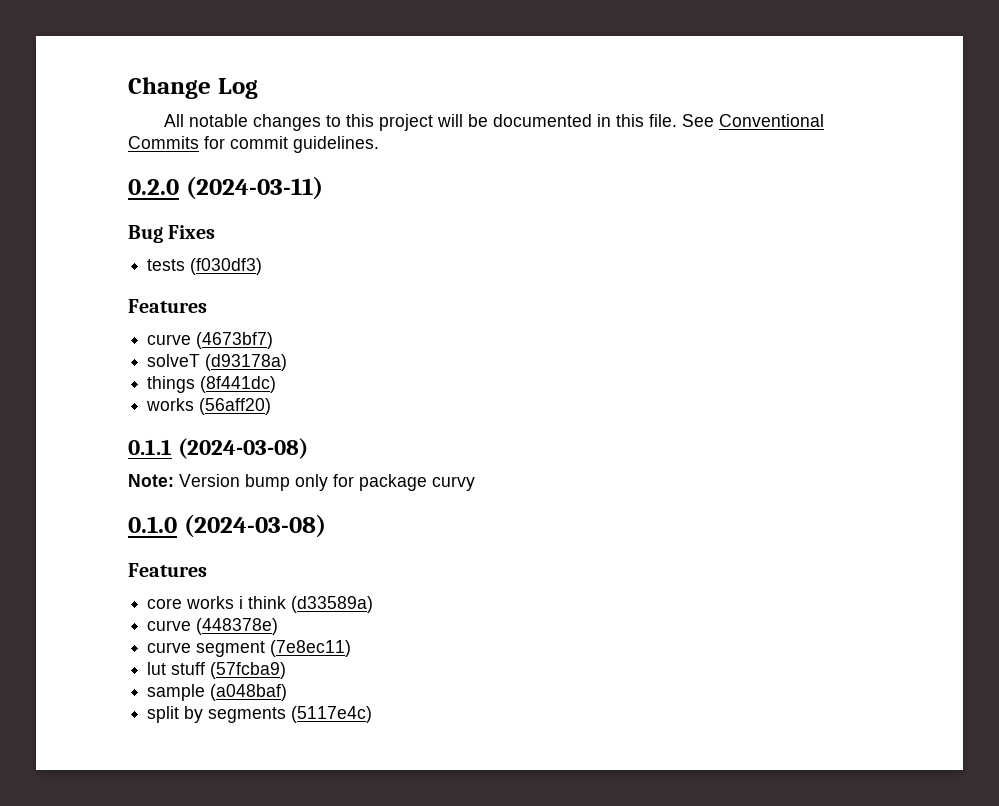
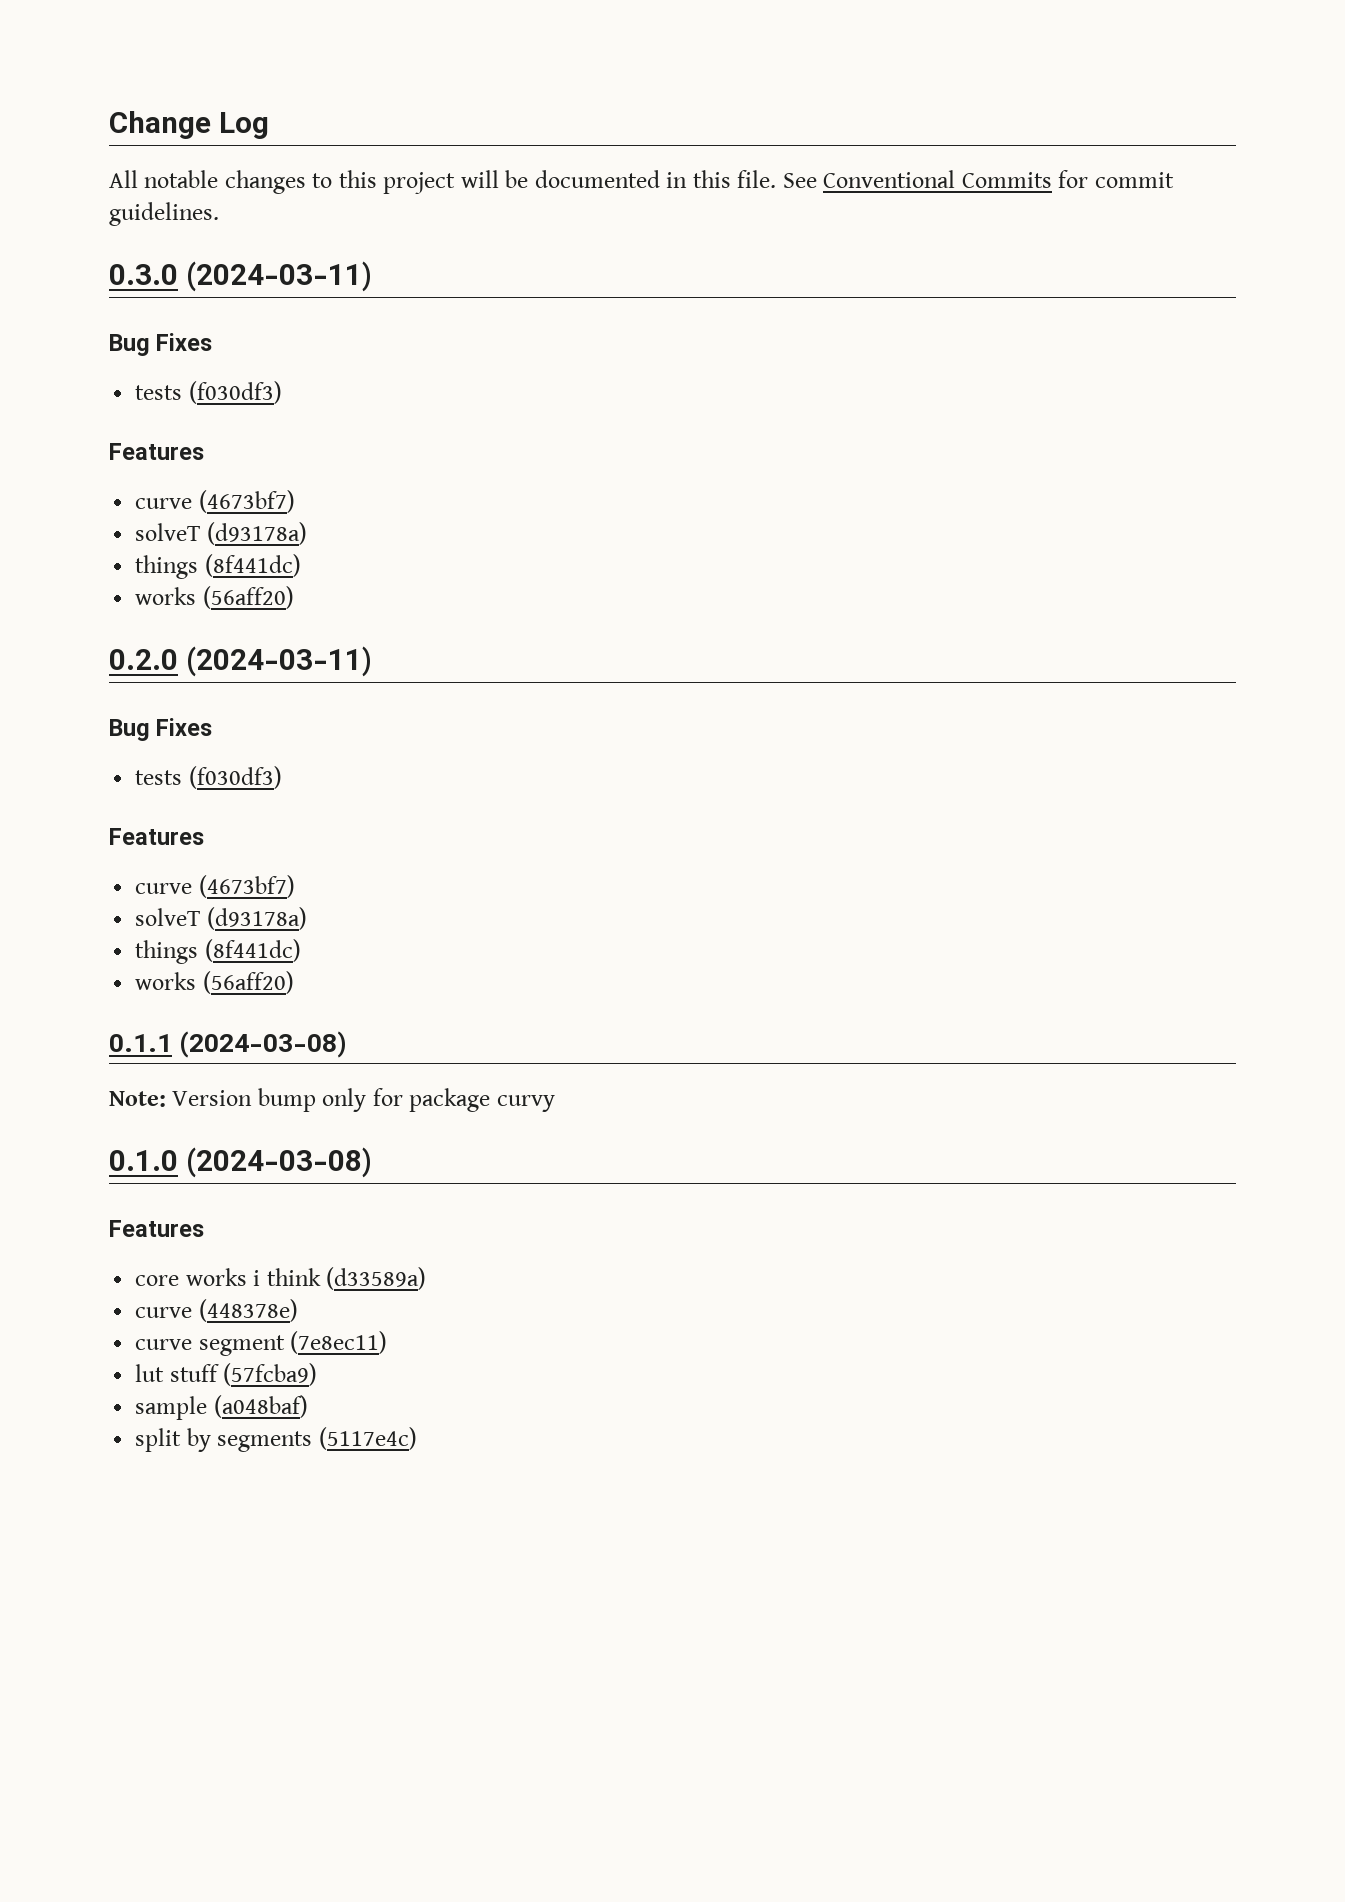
(379, 144) none -> [109,261,372,292] [109,333,213,356] [135,381,282,404] [109,443,204,460] [135,490,295,513] [135,522,307,545] [135,554,301,579] [135,586,294,609] // 0.3.0 (2024-03-11) // Bug Fixes // tests (f030df3) // Features // curve (4673bf7) // solveT (d93178a) // things (8f441dc) // works (56aff20)

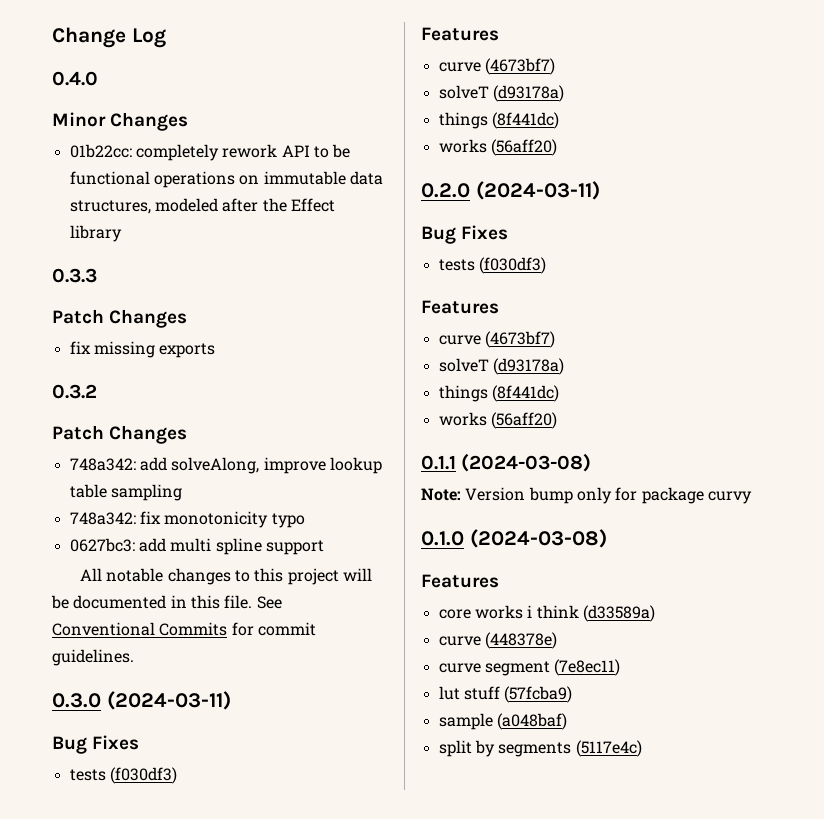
(269, 125) none -> [52,71,98,86] [52,112,189,131] [69,144,351,161] [69,171,383,188] [69,198,335,214] [69,225,122,242] [52,268,97,283] [52,309,188,328] [69,341,216,358] [52,384,97,399] [52,425,188,444] [69,457,382,474] [69,484,182,501] [69,511,305,528] [69,538,324,555] // 0.4.0 // Minor Changes // 01b22cc: completely rework API to be functional operations on immutable data structures, modeled after the Effect library // 0.3.3 // Patch Changes // fix missing exports // 0.3.2 // Patch Changes // 748a342: add solveAlong, improve lookup table sampling // 748a342: fix monotonicity typo // 0627bc3: add multi spline support

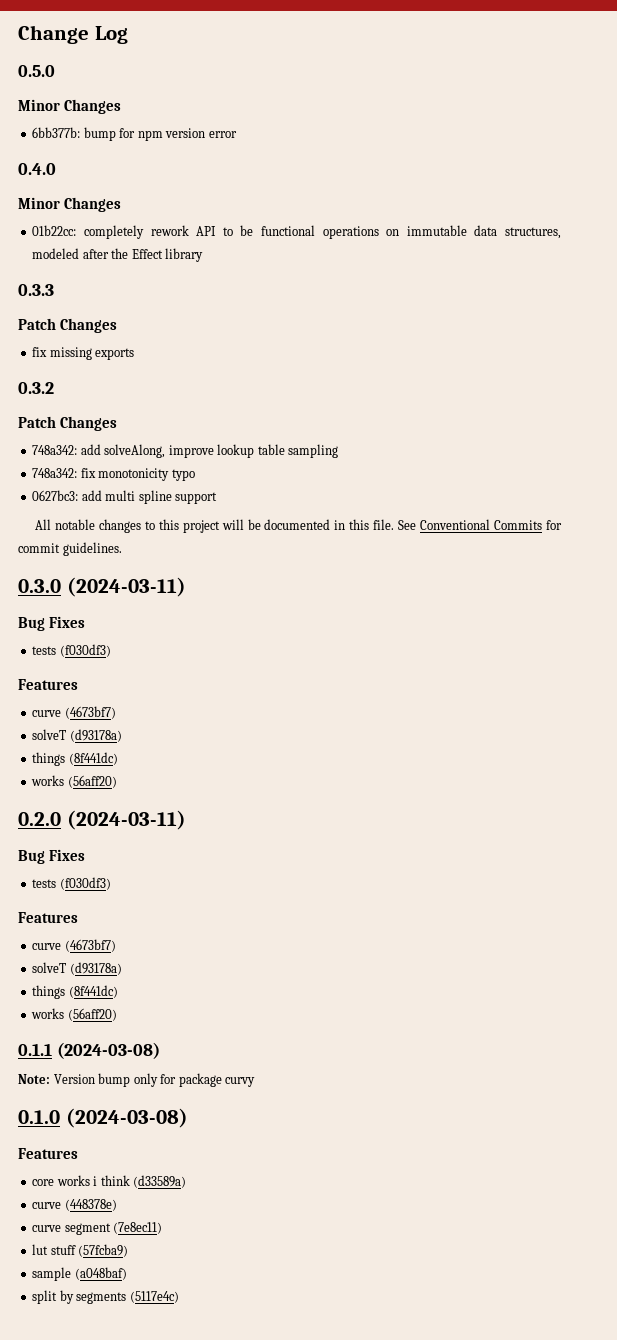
(166, 38) none -> [18,65,55,77] [18,99,122,114] [32,127,237,141] // 0.5.0 // Minor Changes // 6bb377b: bump for npm version error

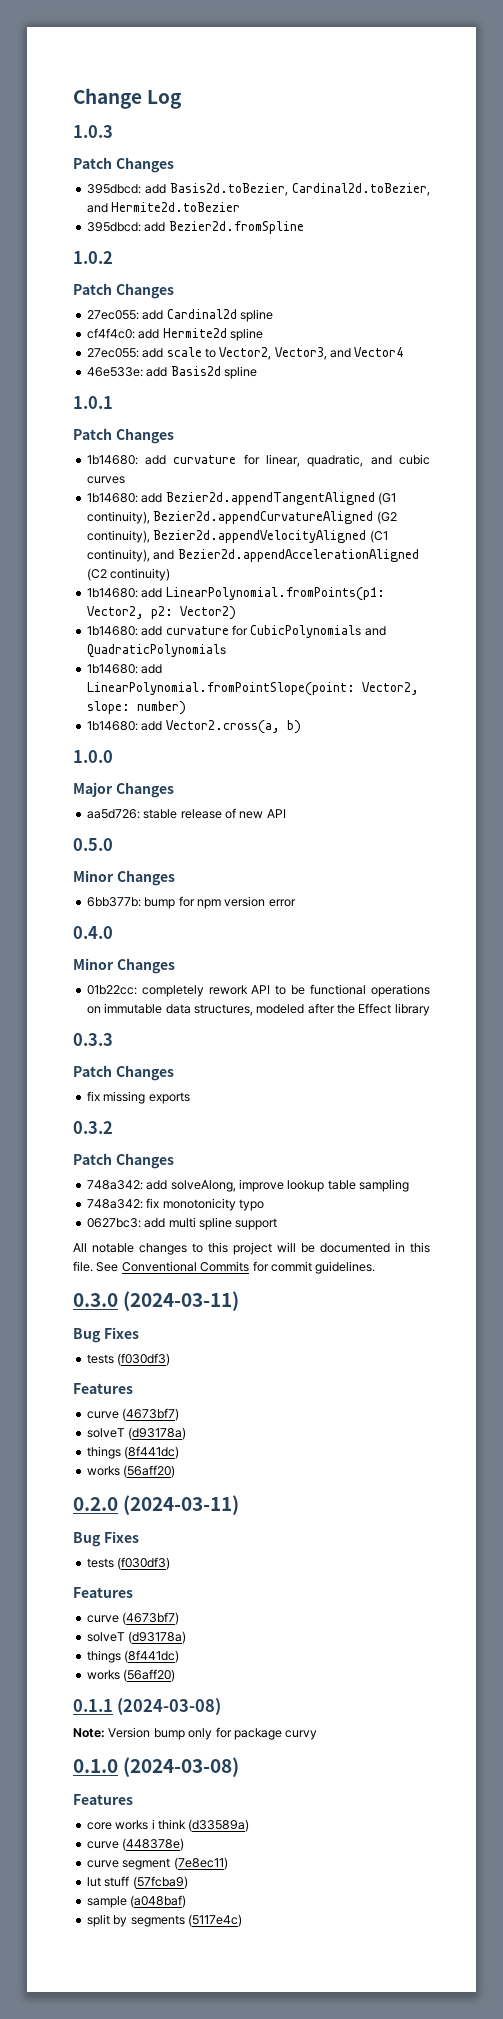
(128, 35) none -> [73,125,113,138] [73,157,174,173] [86,183,430,196] [86,202,241,213] [86,221,304,234] [73,251,113,264] [73,283,174,299] [86,309,273,322] [86,328,263,341] [86,347,404,360] [86,366,257,379] [73,396,113,409] [73,428,174,444] [86,454,430,467] [86,476,125,484] [86,492,396,505] [86,511,397,524] [86,530,388,543] [86,549,419,562] [86,568,171,581] [86,587,385,601] [86,606,236,620] [86,625,386,638] [86,644,226,658] [86,664,163,674] [86,682,419,696] [86,701,186,715] [86,720,301,734] [73,750,113,763] [73,782,174,798] [86,808,286,819] // 1.0.3 // Patch Changes // 395dbcd: add Basis2d.toBezier, Cardinal2d.toBezier, and Hermite2d.toBezier // 395dbcd: add Bezier2d.fromSpline // 1.0.2 // Patch Changes // 27ec055: add Cardinal2d spline // cf4f4c0: add Hermite2d spline // 27ec055: add scale to Vector2, Vector3, and Vector4 // 46e533e: add Basis2d spline // 1.0.1 // Patch Changes // 1b14680: add curvature for linear, quadratic, and cubic curves // 1b14680: add Bezier2d.appendTangentAligned (G1 continuity), Bezier2d.appendCurvatureAligned (G2 continuity), Bezier2d.appendVelocityAligned (C1 continuity), and Bezier2d.appendAccelerationAligned (C2 continuity) // 1b14680: add LinearPolynomial.fromPoints(p1: Vector2, p2: Vector2) // 1b14680: add curvature for CubicPolynomials and QuadraticPolynomials // 1b14680: add LinearPolynomial.fromPointSlope(point: Vector2, slope: number) // 1b14680: add Vector2.cross(a, b) // 1.0.0 // Major Changes // aa5d726: stable release of new API

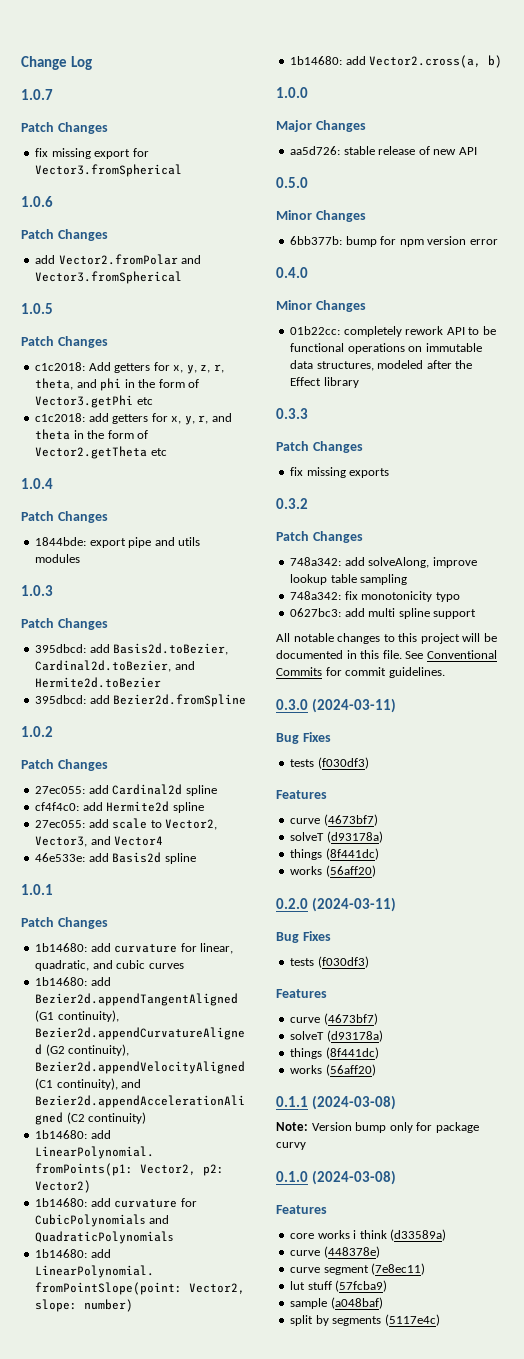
(183, 99) none -> [21,89,53,100] [21,122,108,134] [35,148,149,159] [35,164,183,177] [21,196,53,207] [21,229,108,241] [35,254,202,265] [35,271,183,284] [21,303,53,314] [21,336,108,348] [35,362,224,374] [35,378,200,391] [35,395,153,408] [35,413,232,425] [35,429,149,440] [35,446,167,459] [21,478,53,489] [21,511,108,523] [35,537,201,548] [35,554,81,563] // 1.0.7 // Patch Changes // fix missing export for Vector3.fromSpherical // 1.0.6 // Patch Changes // add Vector2.fromPolar and Vector3.fromSpherical // 1.0.5 // Patch Changes // c1c2018: Add getters for x, y, z, r, theta, and phi in the form of Vector3.getPhi etc // c1c2018: add getters for x, y, r, and theta in the form of Vector2.getTheta etc // 1.0.4 // Patch Changes // 1844bde: export pipe and utils modules

